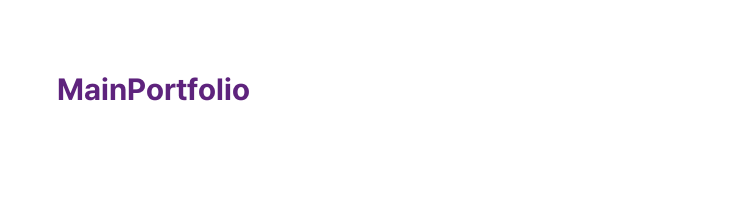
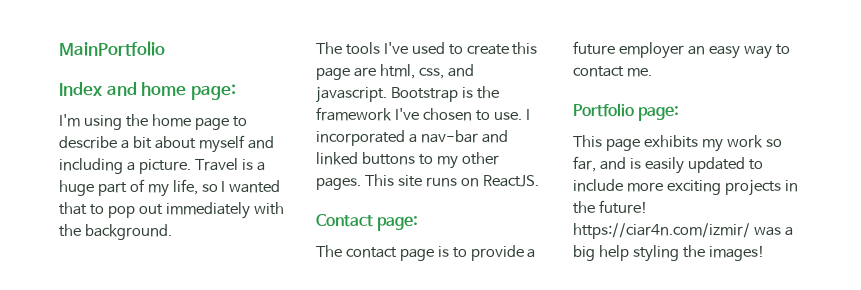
(250, 89) none -> [59,82,236,100] [59,114,247,130] [59,135,274,153] [59,158,265,174] [59,179,281,197] [59,202,284,219] [59,224,172,240] [316,42,538,55] [316,64,474,80] [316,86,499,103] [316,107,530,121] [316,130,508,146] [316,152,499,169] [316,174,539,190] [316,214,419,231] [316,245,536,261] [573,41,790,59] [573,66,652,77] [573,103,680,121] [573,135,782,152] [573,156,763,174] [573,179,798,196] [573,200,648,214] [573,223,793,239] [573,245,765,262] // Index and home page: // I'm using the home page to describe a bit about myself and including a picture. Travel is a huge part of my life, so I wanted that to pop out immediately with the background. // The tools I've used to create this page are html, css, and javascript. Bootstrap is the framework I've chosen to use. I incorporated a nav-bar and linked buttons to my other pages. This site runs on ReactJS. // Contact page: // The contact page is to provide a future employer an easy way to contact me. // Portfolio page: // This page exhibits my work so far, and is easily updated to include more exciting projects in the future! https://ciar4n.com/izmir/ was a big help styling the images!

